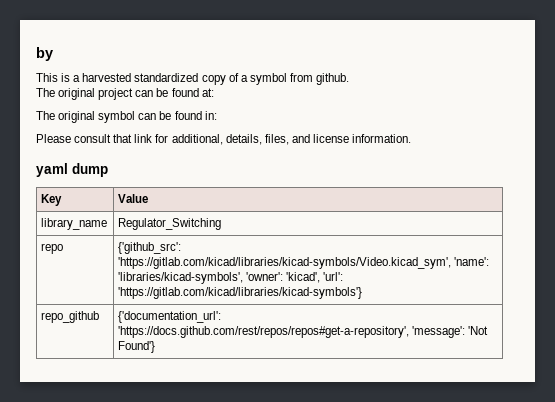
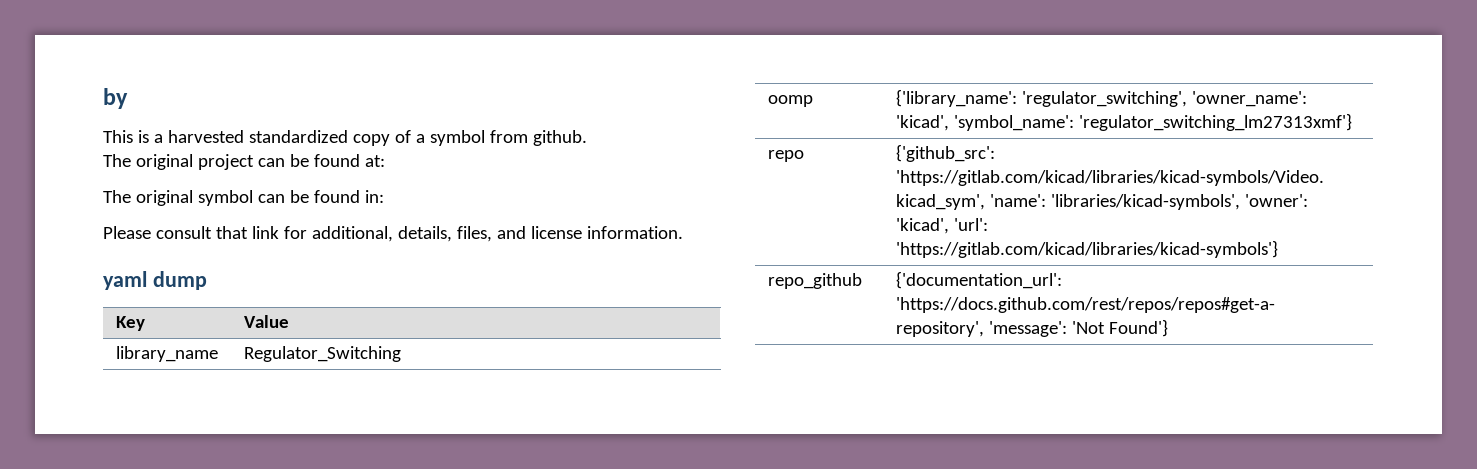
(222, 224) none -> [767,95,813,107] [895,89,1307,107] [895,113,1352,131] // oomp | {'library_name': 'regulator_switching', 'owner_name': 'kicad', 'symbol_name': 'regulator_switching_lm27313xmf'}

